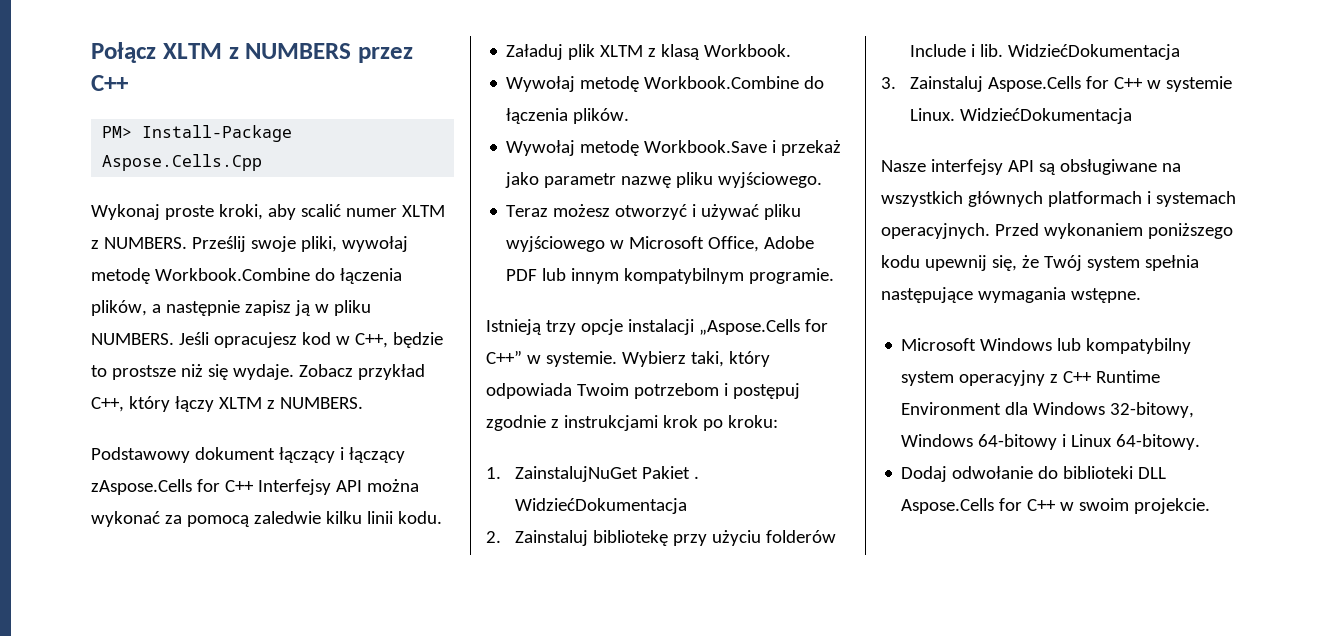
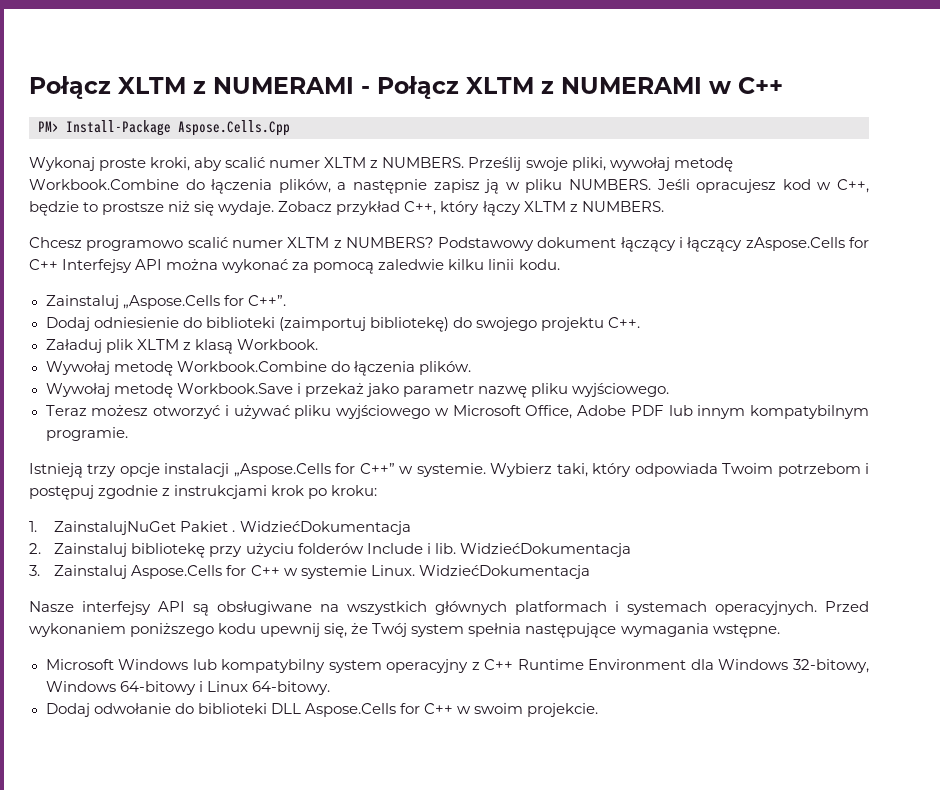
[91,42,413,63] Połącz XLTM z NUMBERS przez -> [29,76,731,99] Połącz XLTM z NUMERAMI - Połącz XLTM z NUMERAMI w
(363, 403) none -> [29,237,434,251] Chcesz programowo scalić numer XLTM z NUMBERS?
(442, 517) none -> [45,295,286,309] [45,317,640,332] // Zainstaluj „Aspose.Cells for C++”. // Dodaj odniesienie do biblioteki (zaimportuj bibliotekę) do swojego projektu C++.

